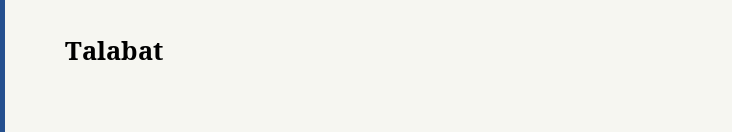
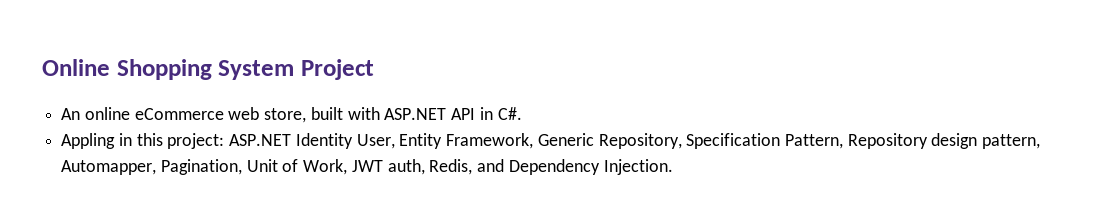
[65,41,163,60] Talabat -> [42,59,374,80] [61,107,522,123] [61,133,1041,149] [61,159,673,175] Online Shopping System Project // An online eCommerce web store, built with ASP.NET API in C#. // Appling in this project: ASP.NET Identity User, Entity Framework, Generic Repository, Specification Pattern, Repository design pattern, Automapper, Pagination, Unit of Work, JWT auth, Redis, and Dependency Injection.

